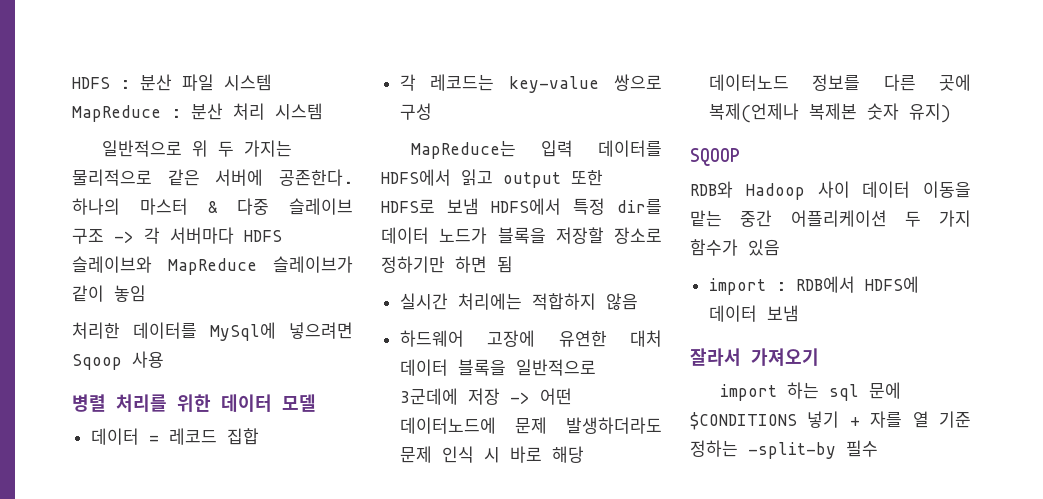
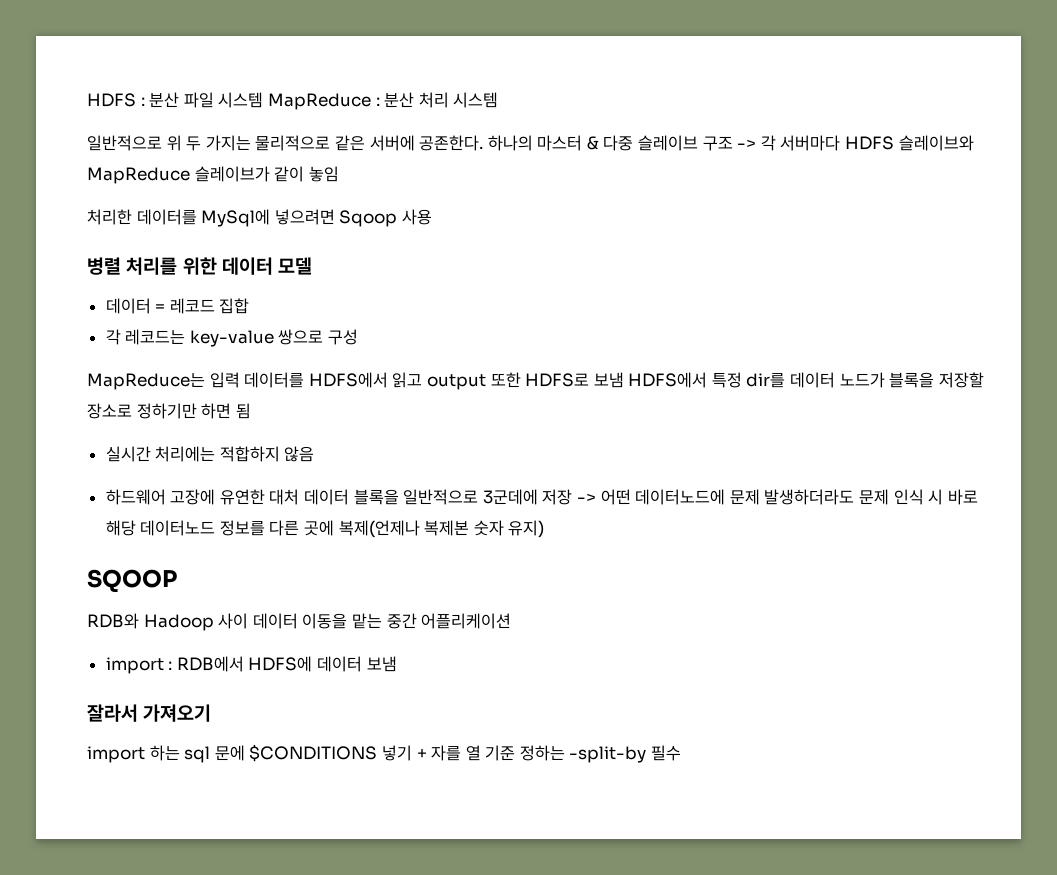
[904,210,971,227] [690,239,780,256] 두 가지 함수가 있음 -> (512, 621) none

